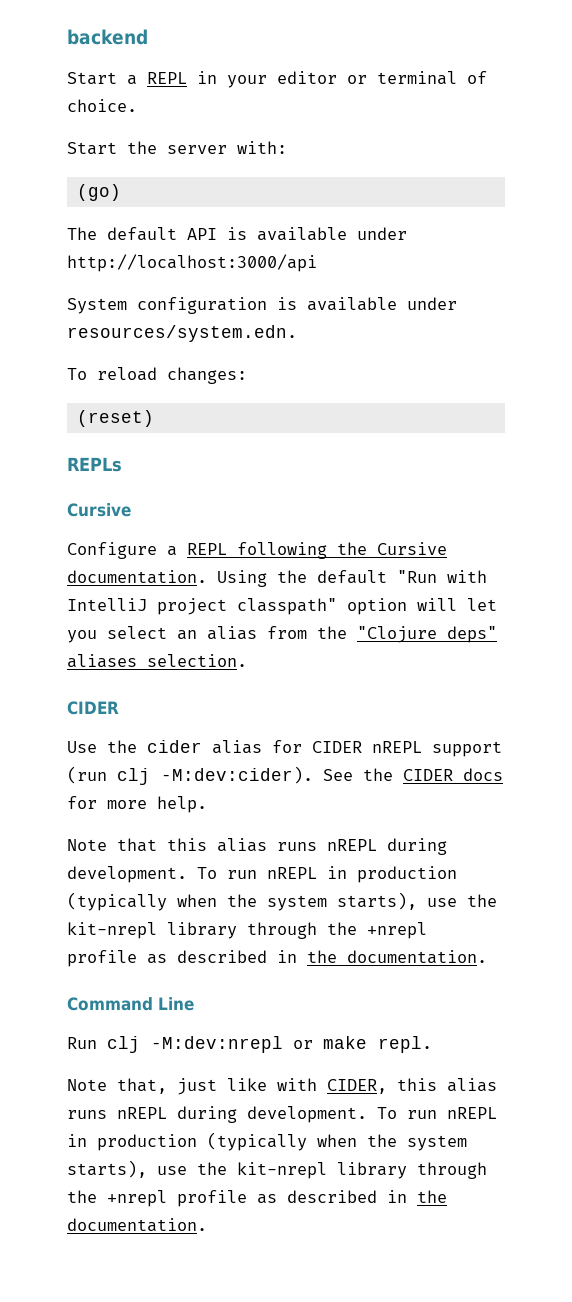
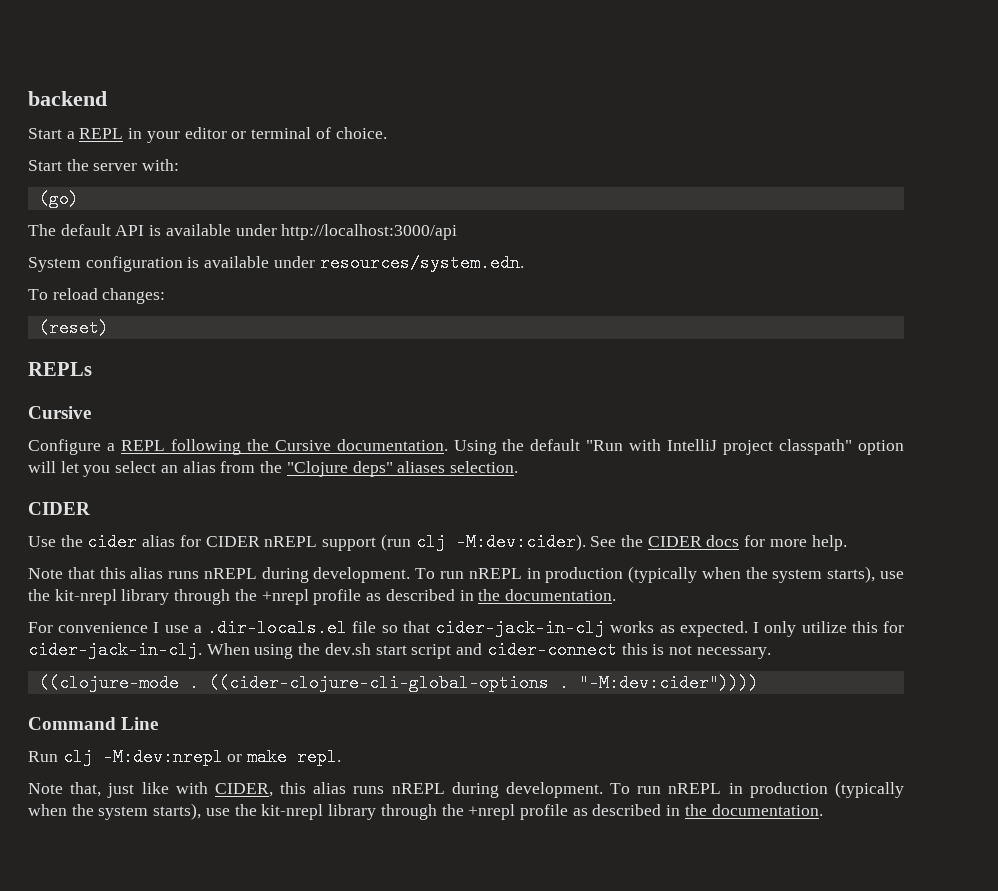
(487, 957) none -> [28,619,905,637] [28,641,771,659] [38,674,759,692] // For convenience I use a .dir-locals.el file so that cider-jack-in-clj works as expected. I only utilize this for cider-jack-in-clj. When using the dev.sh start script and cider-connect this is not necessary. // ((clojure-mode . ((cider-clojure-cli-global-options . "-M:dev:cider"))))

